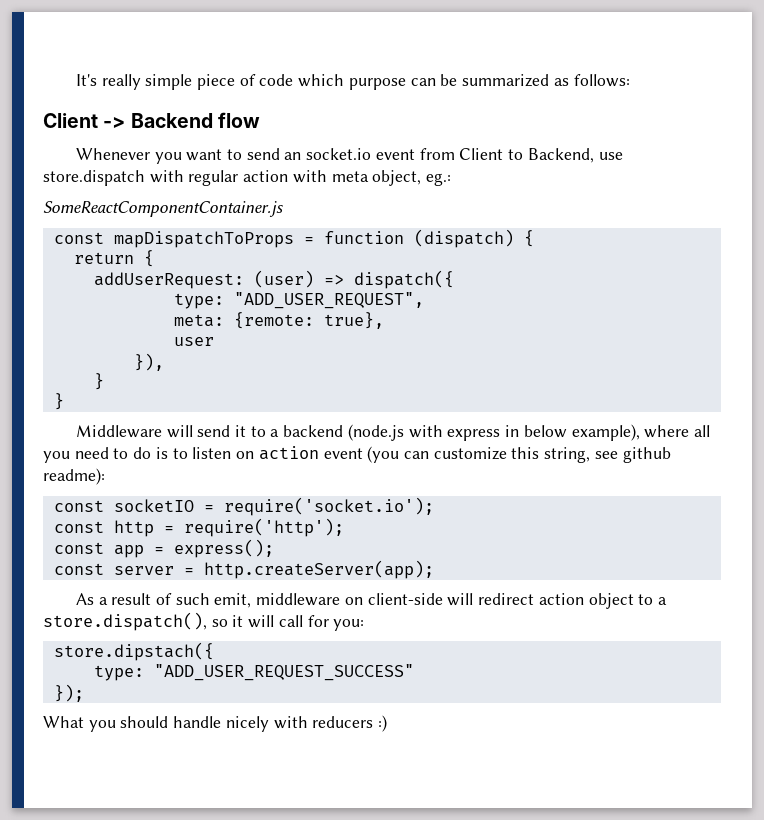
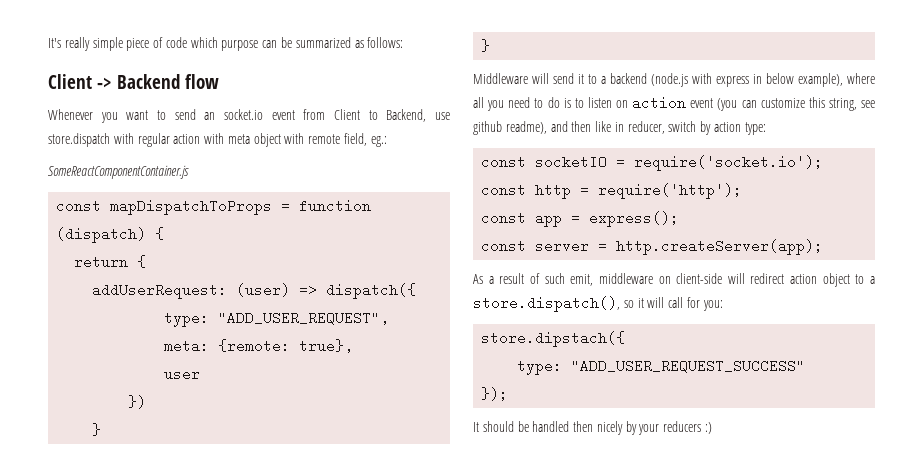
[372,170,422,186] object, -> [253,133,368,147] object with remote field,
[133,353,164,371] }), -> [128,395,147,409] })
[43,468,105,485] readme): -> [505,121,766,135] readme), and then like in reducer, switch by action type:
[43,716,308,732] What you should handle nicely with -> [473,421,660,435] It should be handled then nicely by your

